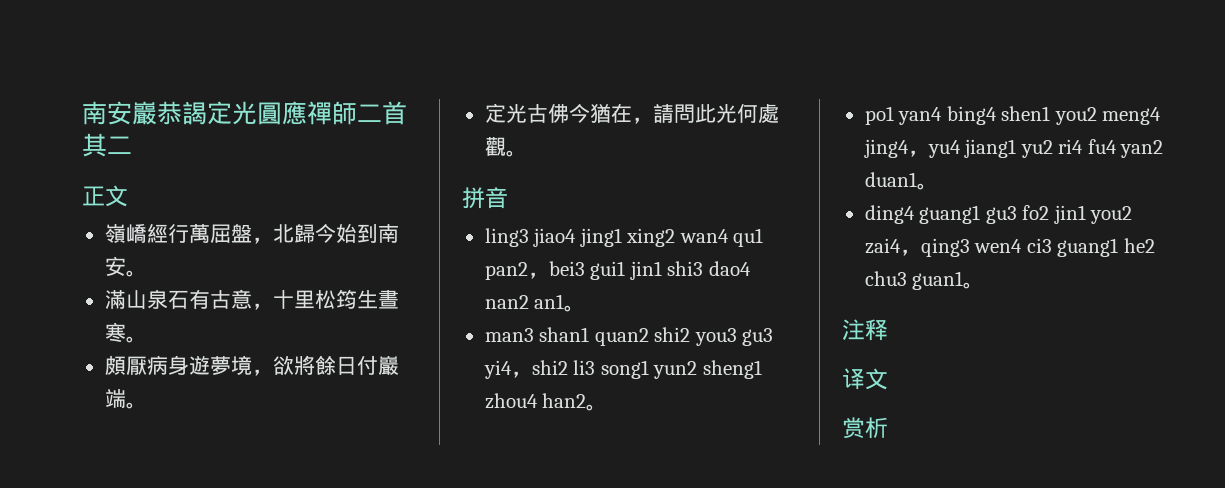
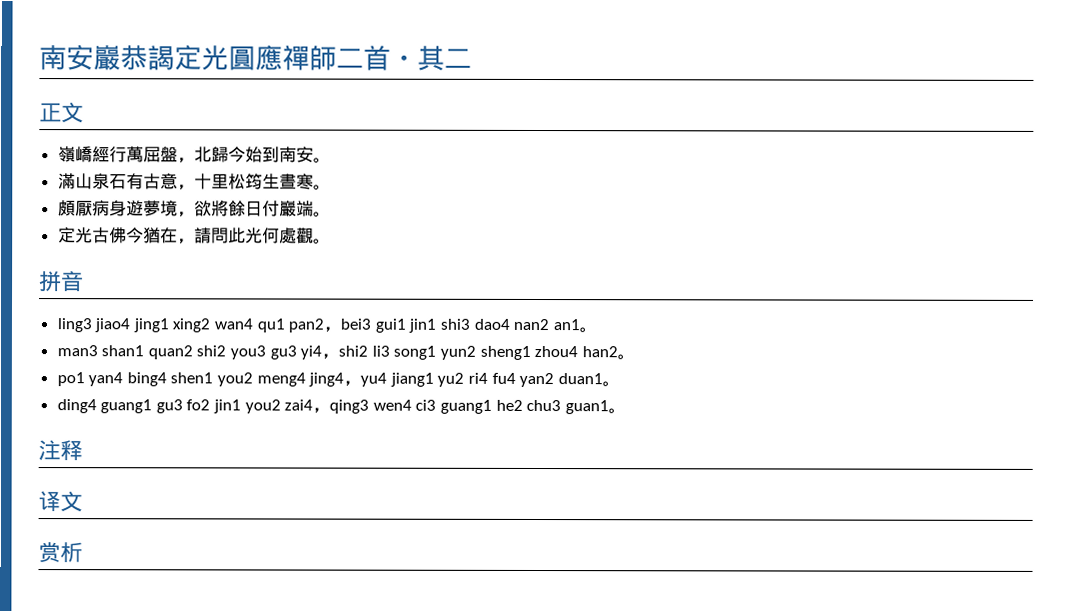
(407, 113) none -> [390,54,418,68] ・

